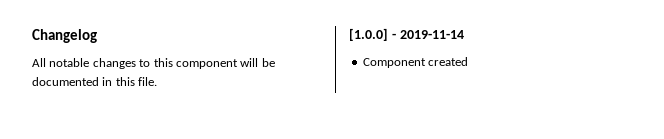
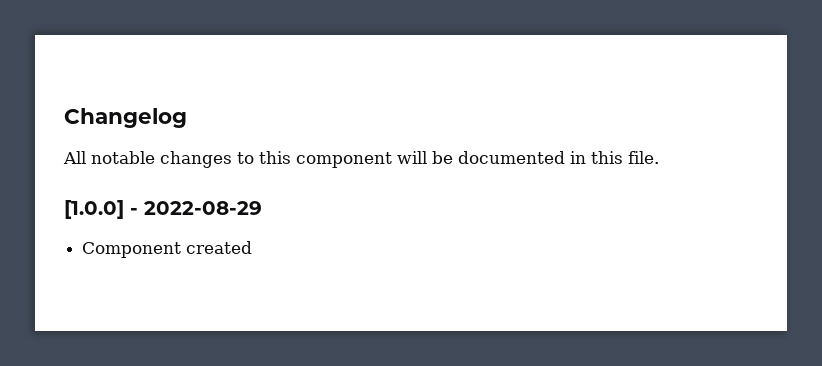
[399,30,464,39] 2019-11-14 -> [144,201,262,215] 2022-08-29

